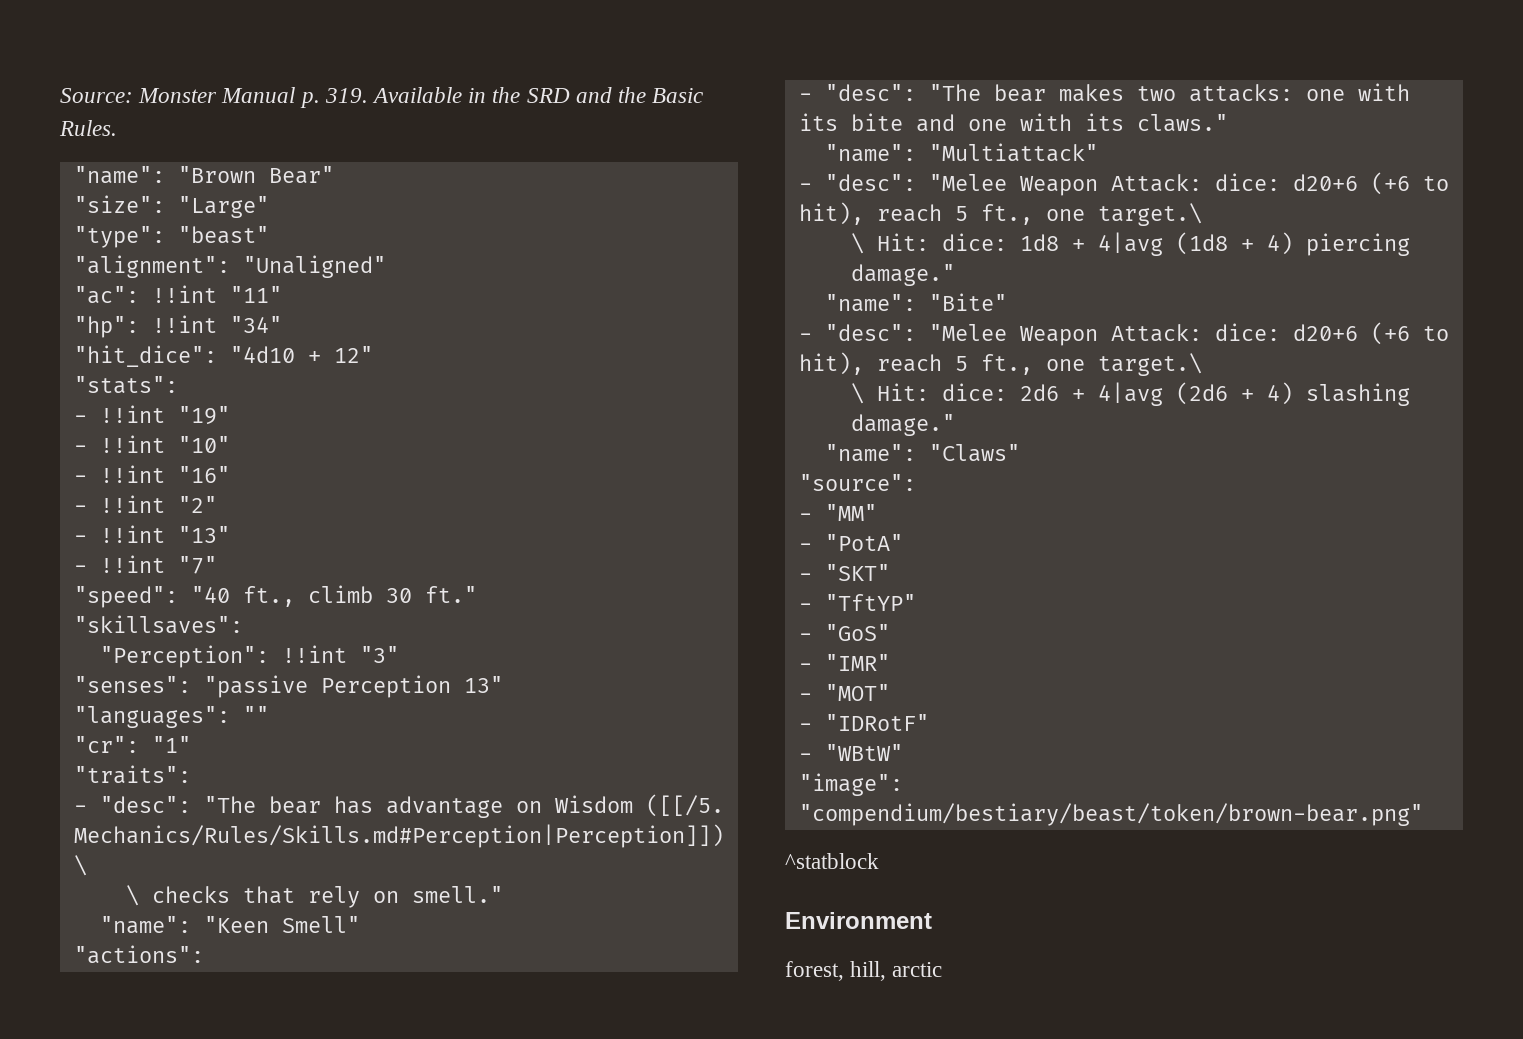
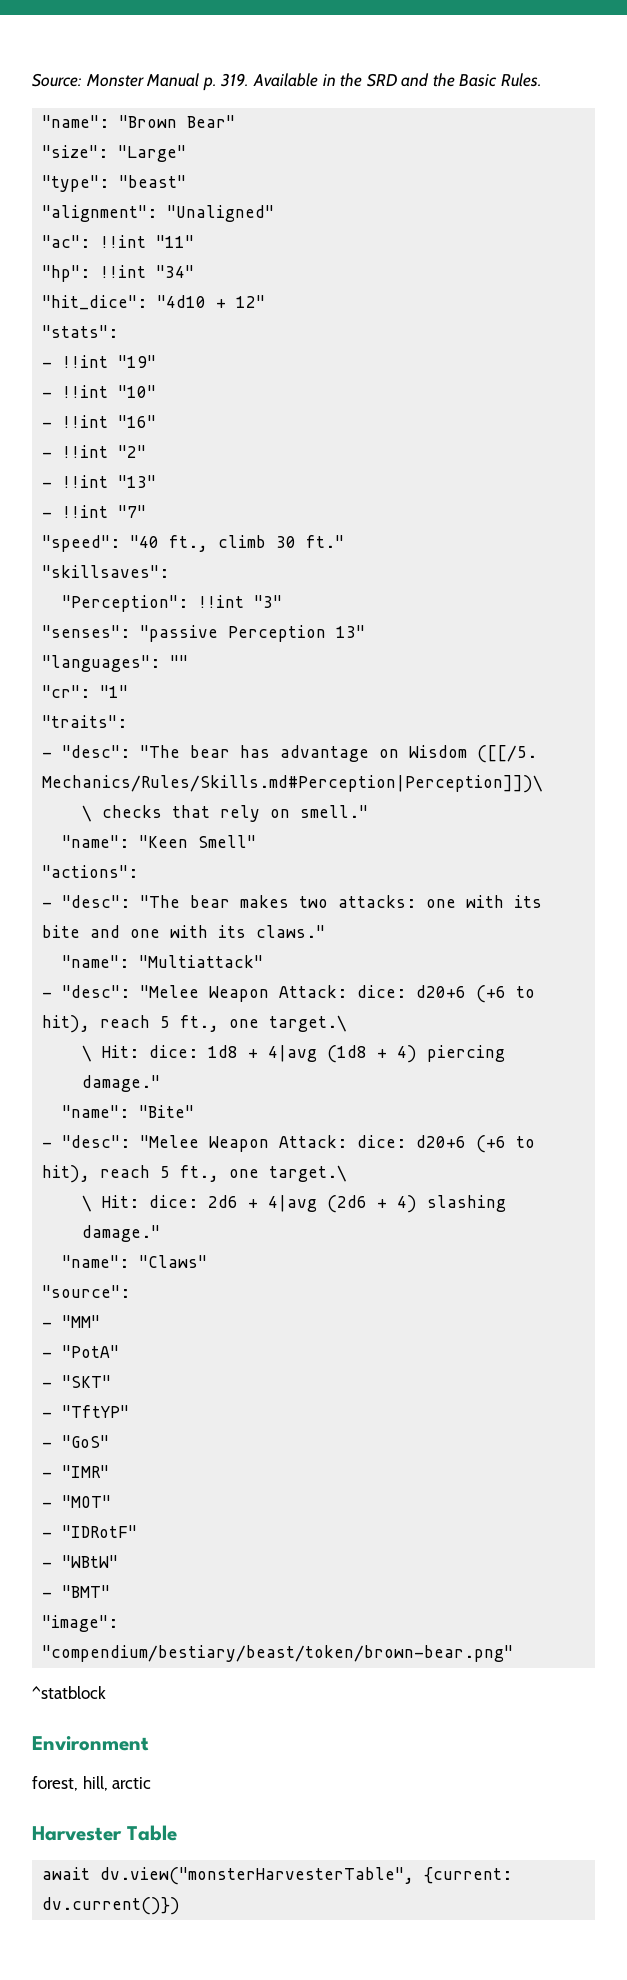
(903, 752) none -> [42,1585,111,1598] // - "BMT"
(943, 969) none -> [32,1825,177,1841] [42,1867,513,1885] [42,1897,181,1915] // Harvester Table // await dv.view("monsterHarvesterTable", {current: dv.current()})

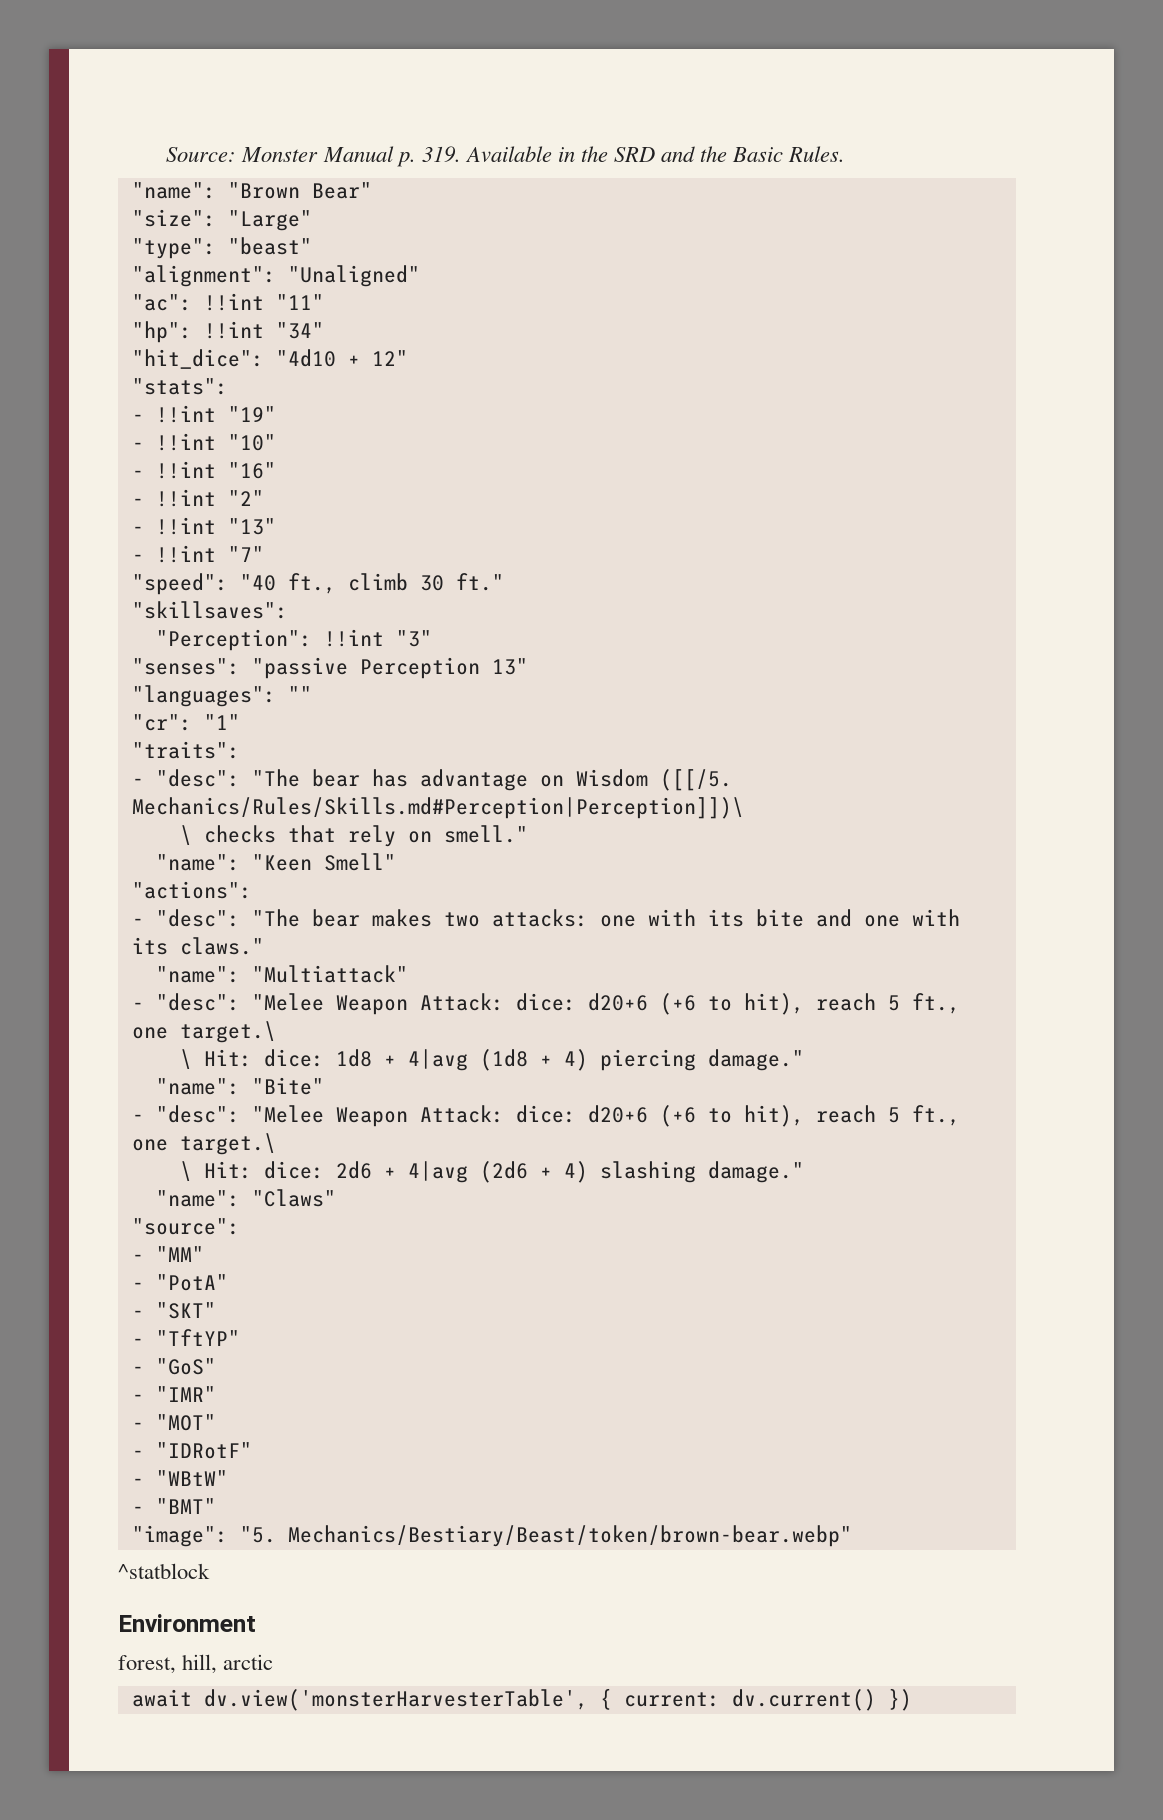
[42,1645,514,1662] "compendium/bestiary/beast/token/brown-bear.png" -> [239,1525,852,1547] "5. Mechanics/Bestiary/Beast/token/brown-bear.webp"
[32,1825,177,1841] // Harvester Table -> (274, 1662) none
[100,1867,513,1885] [42,1897,181,1915] dv.view("monsterHarvesterTable", {current: dv.current()}) -> [203,1688,912,1711] dv.view('monsterHarvesterTable', { current: dv.current() })

